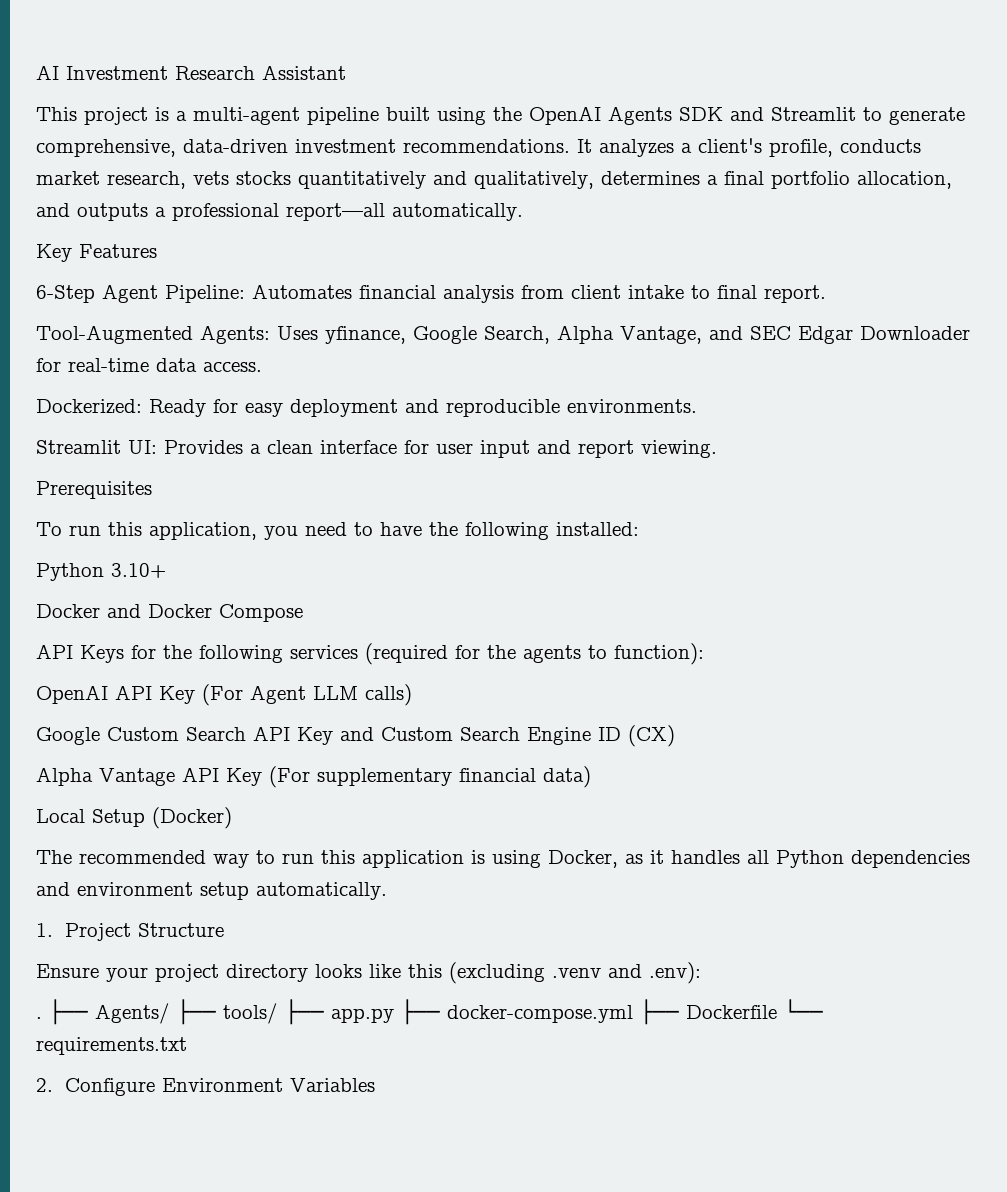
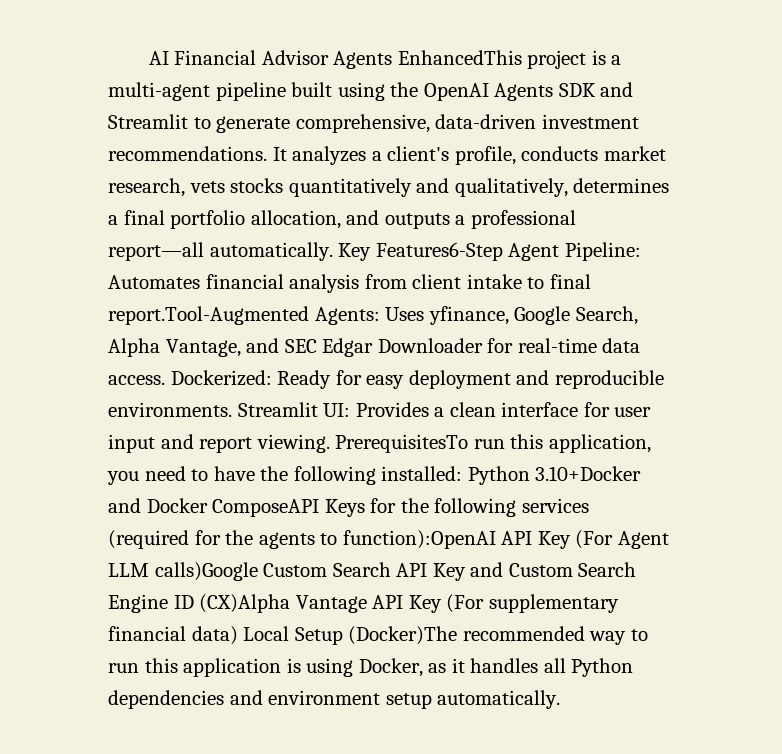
[66,65,346,80] [36,107,77,121] Investment Research Assistant // This -> [174,50,522,69] Financial Advisor Agents EnhancedThis
[36,244,157,262] [36,285,95,303] // Key Features // 6-Step -> [338,242,503,261] Key Features6-Step
[764,285,826,303] [36,325,193,344] report. // Tool-Augmented -> [108,306,309,325] report.Tool-Augmented
(262, 367) // -> (165, 380) none
(697, 406) // -> (232, 409) none
[36,481,152,499] [36,522,62,536] // Prerequisites // To -> [335,434,469,453] PrerequisitesTo
[36,563,166,581] [36,604,303,622] [36,644,73,659] // Python 3.10+ // Docker and Docker Compose // API -> [467,466,642,485] [108,498,320,517] Python 3.10+Docker and Docker ComposeAPI
[614,643,704,665] [36,685,108,704] function): // OpenAI -> [342,530,496,549] function):OpenAI
[365,684,412,706] [36,727,100,745] calls) // Google -> [154,562,258,581] calls)Google
[628,725,675,747] [36,767,93,786] (CX) // Alpha -> [199,594,291,613] (CX)Alpha
(591, 777) // -> (238, 635) none
[152,807,232,829] [36,850,72,864] (Docker) // The -> [348,626,458,645] (Docker)The
[36,923,224,941] [36,962,701,984] [36,999,823,1025] [36,1037,187,1055] [36,1078,375,1096] // 1. Project Structure // Ensure your project directory looks like this (excluding .venv and .env): // . ├── Agents/ ├── tools/ ├── app.py ├── docker-compose.yml ├── Dockerfile └── requirements.txt // 2. Configure Environment Variables -> (561, 699) none

